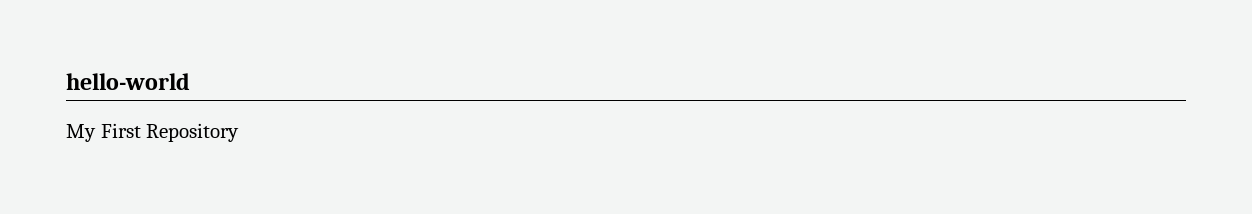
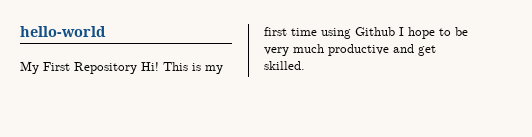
(240, 132) none -> [141,62,223,74] [264,27,468,39] [264,44,436,56] [264,61,305,70] Hi! This is my first time using Github I hope to be very much productive and get skilled.

